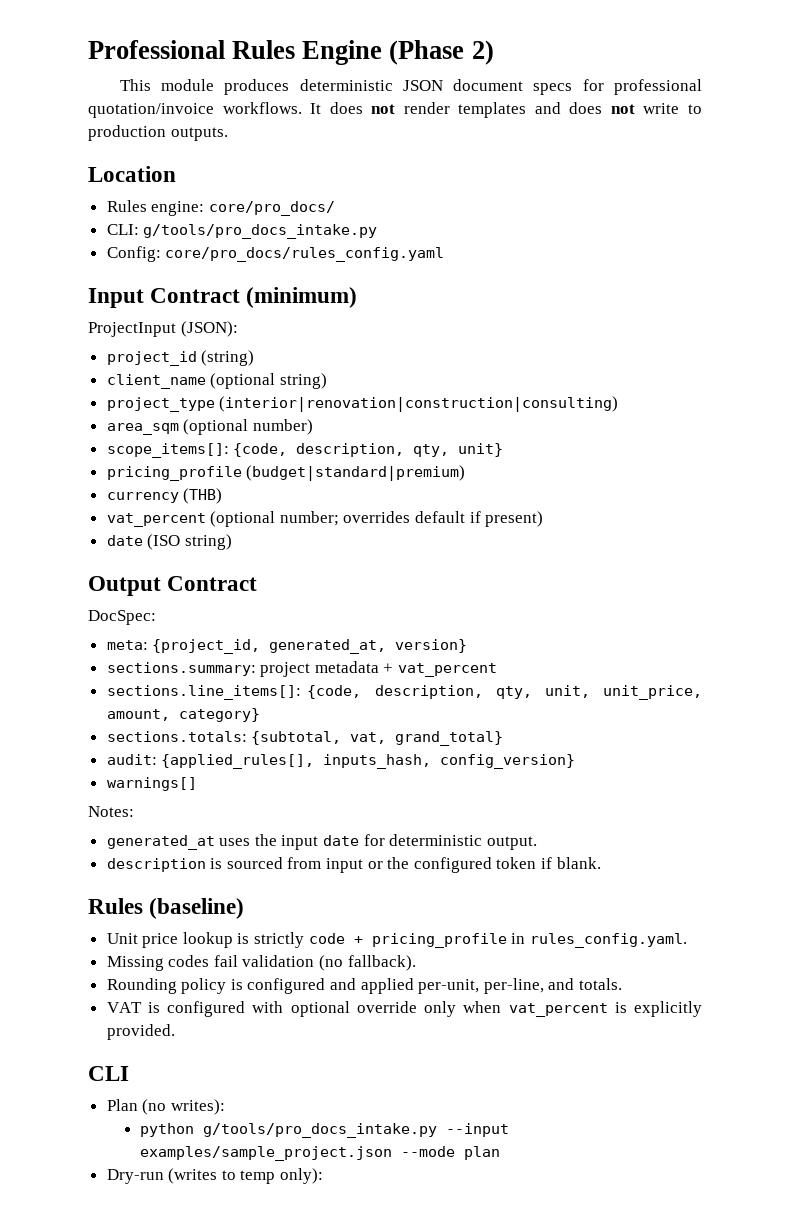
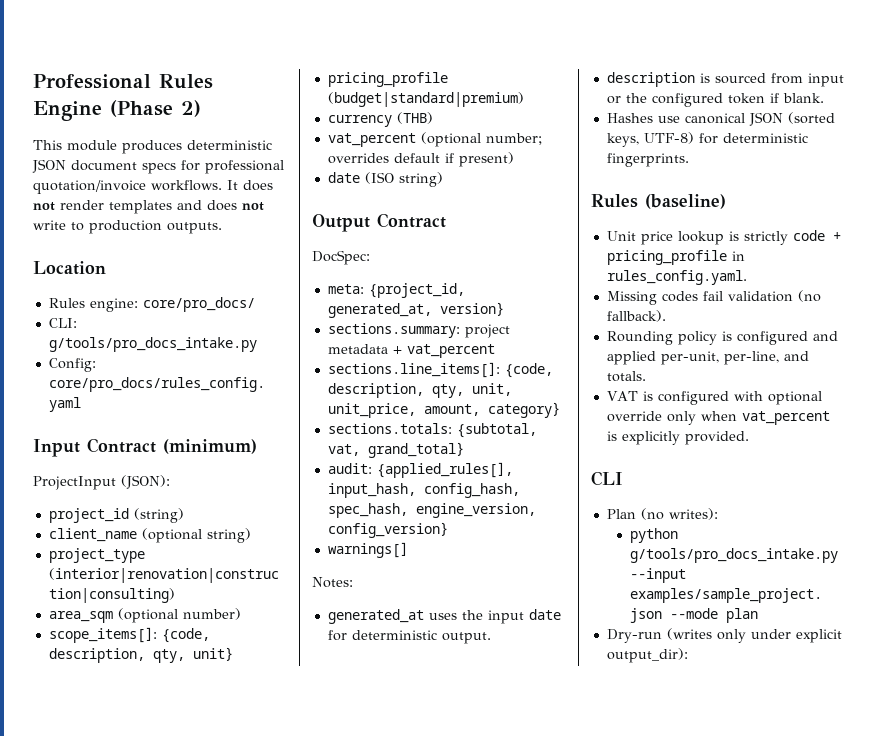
[323,754,432,769] inputs_hash, -> [327,483,520,498] [327,503,536,518] input_hash, config_hash, spec_hash, engine_version,
(601, 863) none -> [606,112,835,126] [606,132,808,147] [606,153,689,167] // Hashes use canonical JSON (sorted keys, UTF-8) for deterministic fingerprints.
[221,1168,324,1184] to temp only): -> [716,629,842,643] [606,648,688,663] only under explicit output_dir):

